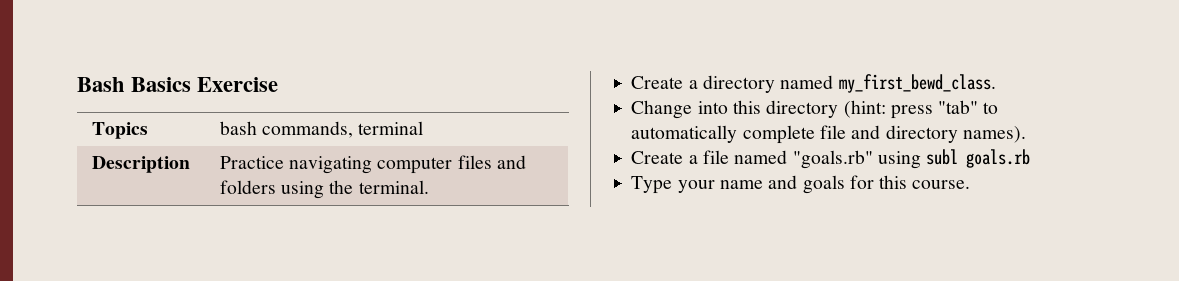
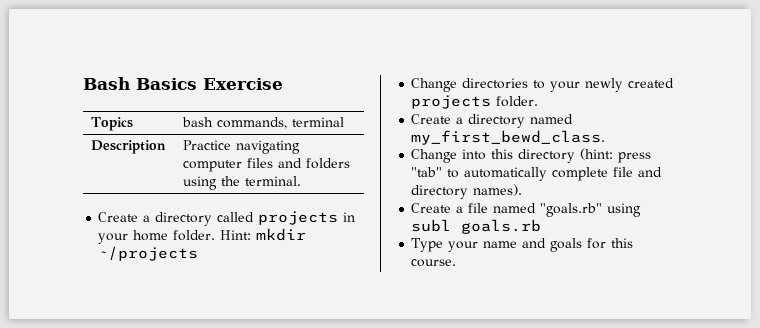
(429, 187) none -> [98,211,356,226] [98,228,307,244] [98,246,199,261] [411,78,675,92] [411,95,539,109] // Create a directory called projects in your home folder. Hint: mkdir ~/projects // Change directories to your newly created projects folder.

